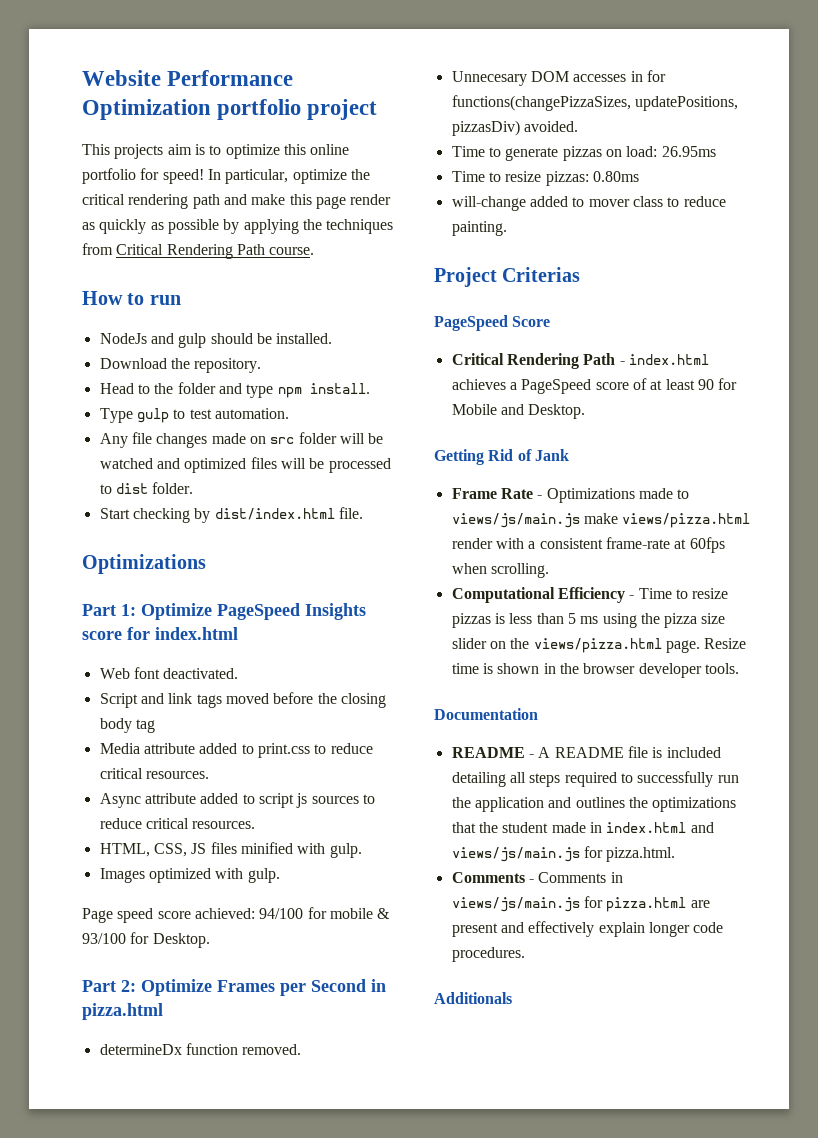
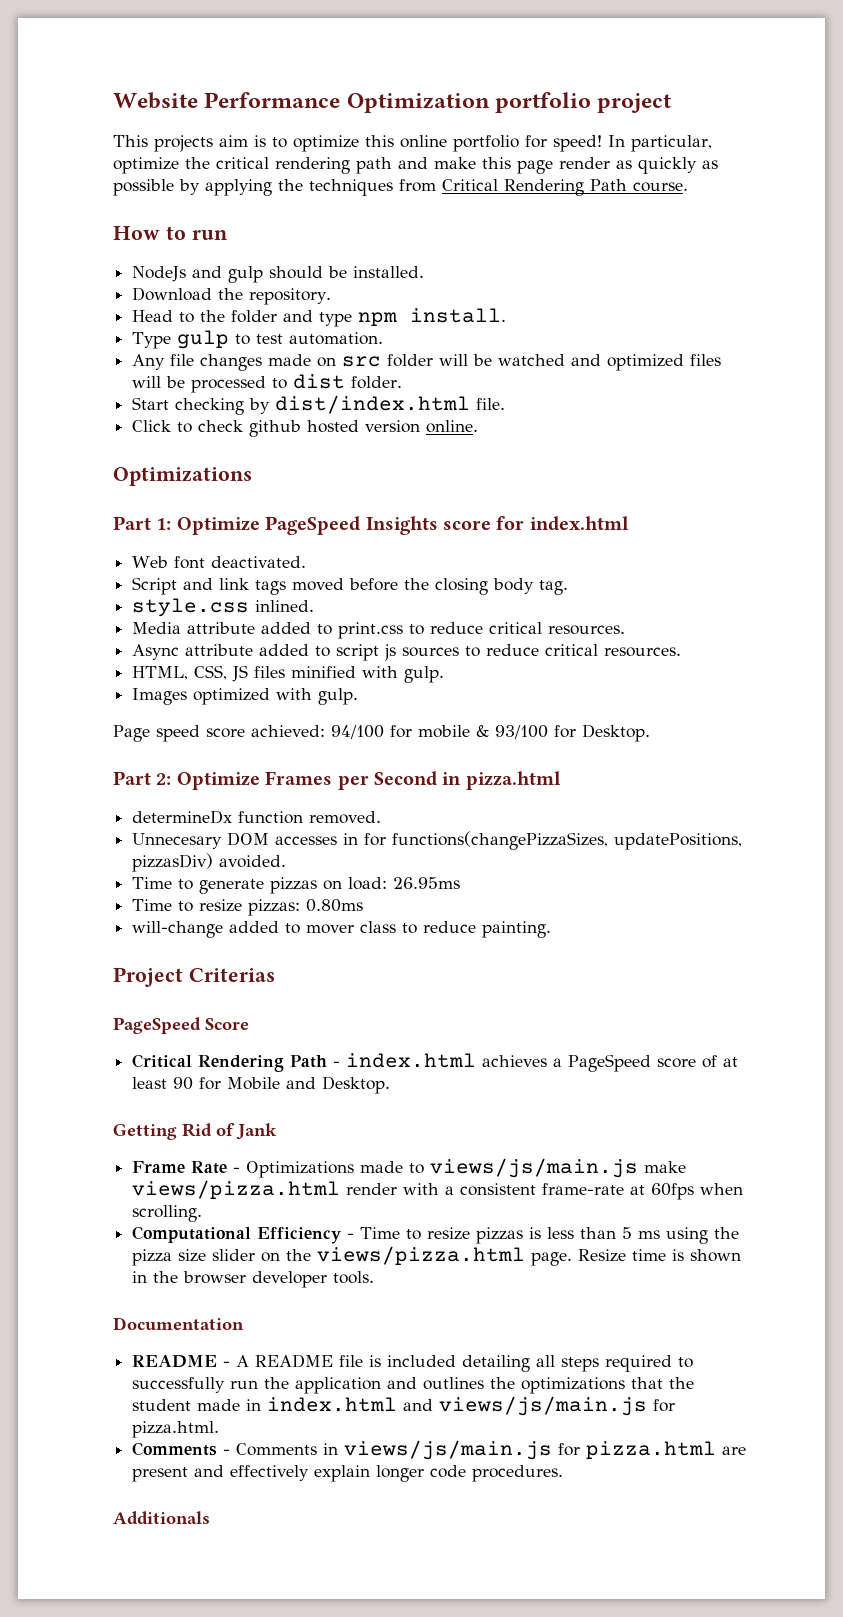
(363, 513) none -> [132,420,479,437] // Click to check github hosted version online.
[135,719,155,733] tag -> [539,580,569,595] [132,598,315,617] tag. // style.css inlined.

